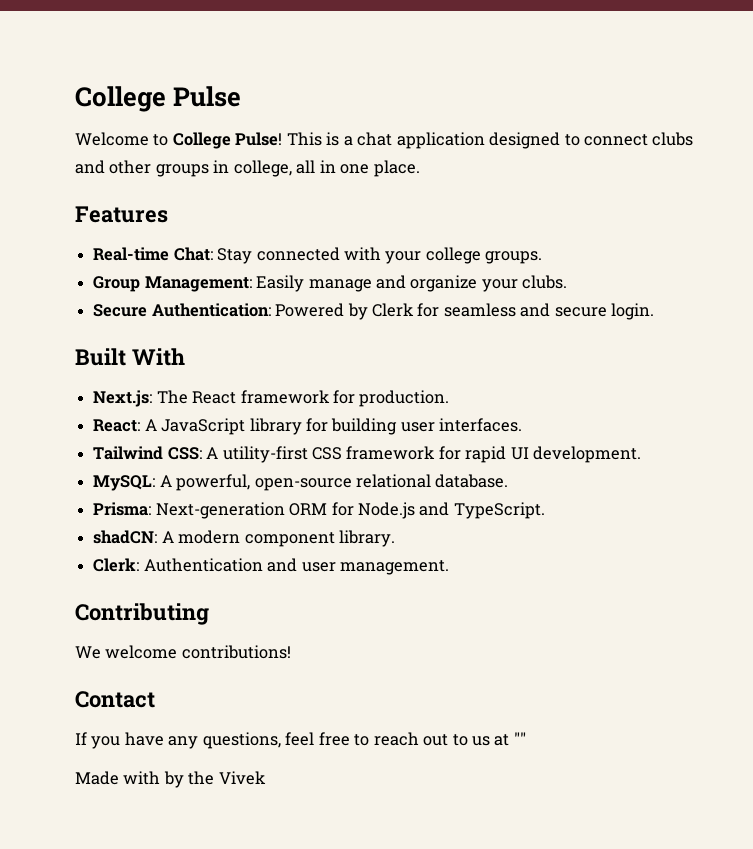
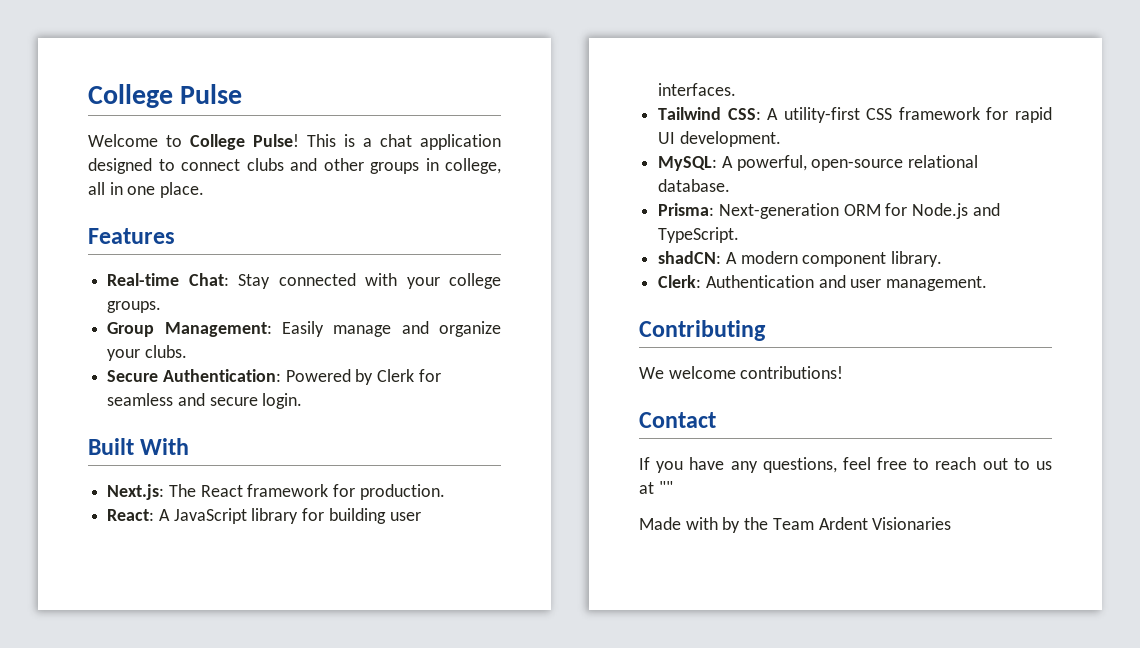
[218,771,266,785] Vivek -> [772,517,952,530] Team Ardent Visionaries

